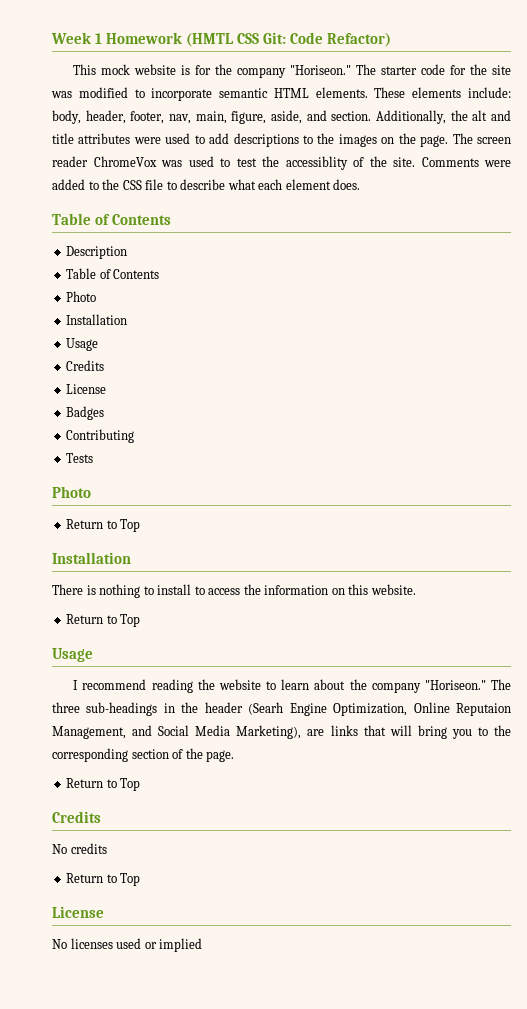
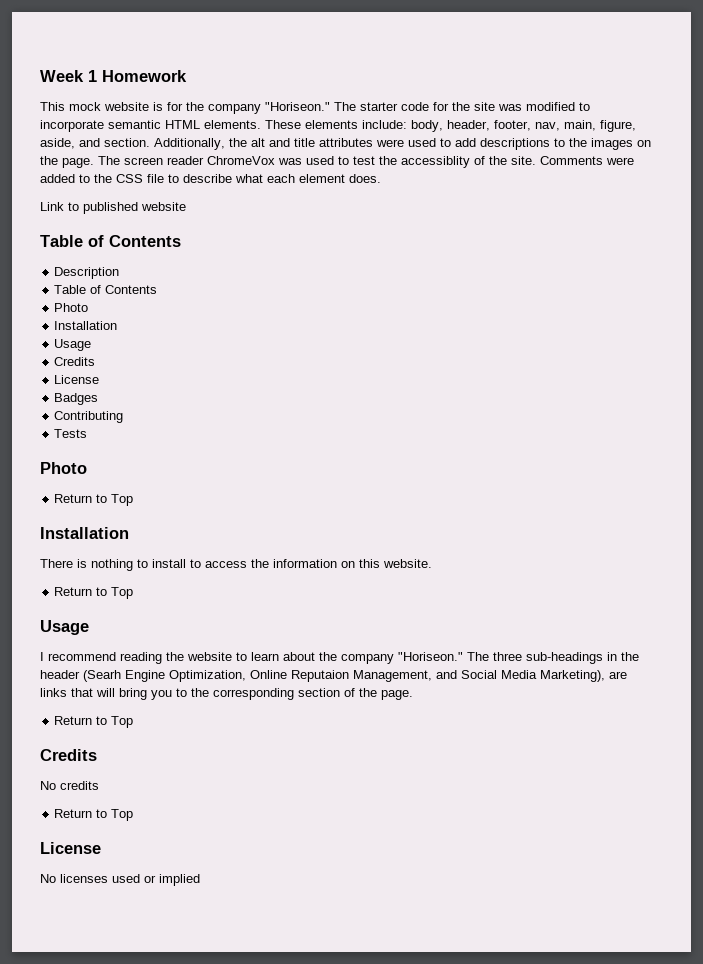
[186,32,392,47] (HMTL CSS Git: Code Refactor) -> (187, 76) none
(361, 184) none -> [40,202,186,214] // Link to published website

